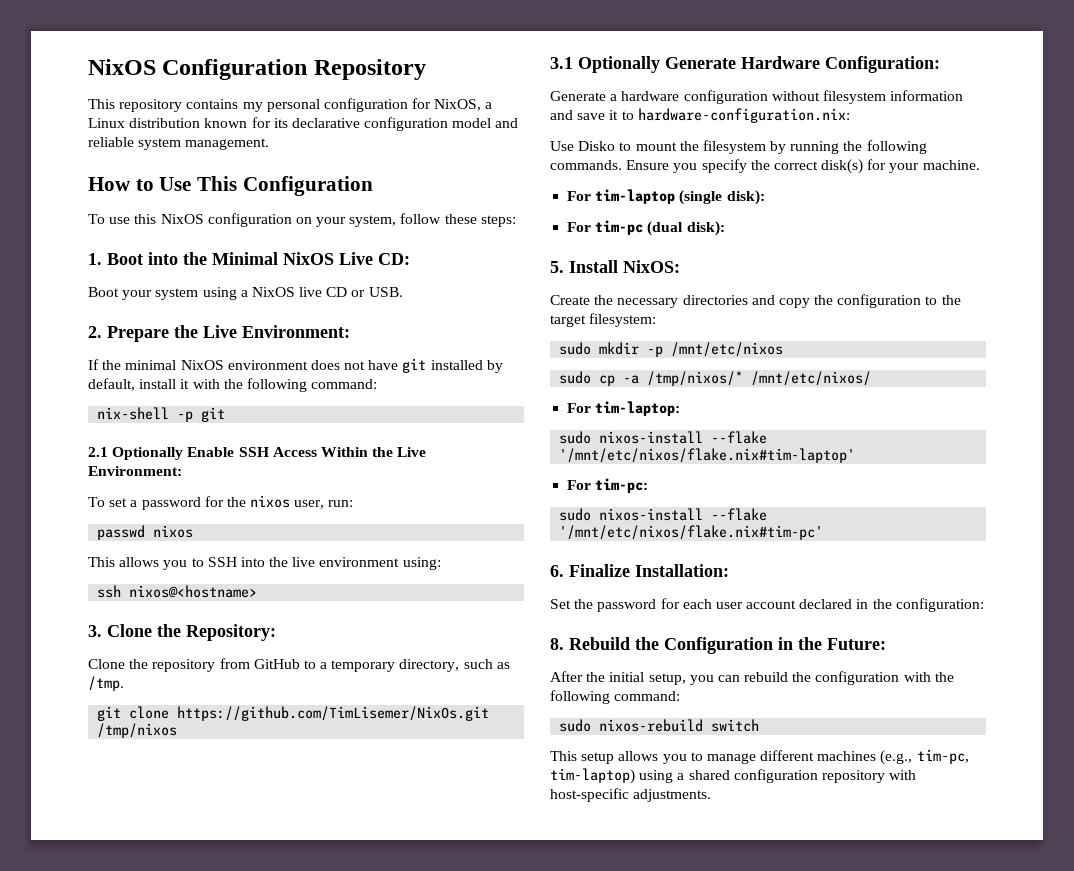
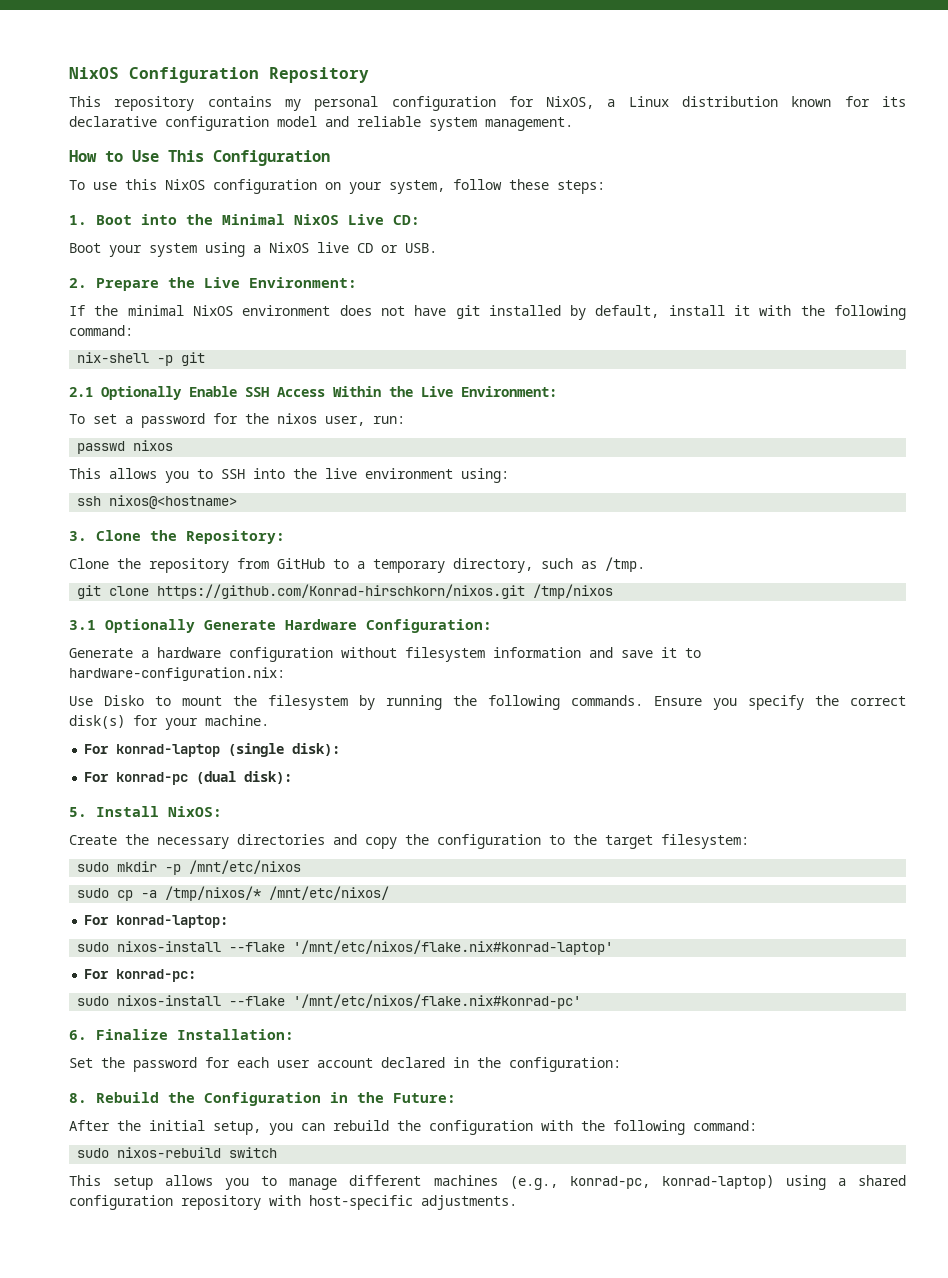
[177,706,490,721] https://github.com/TimLisemer/NixOs.git -> [157,584,526,599] https://github.com/Konrad-hirschkorn/nixos.git
[595,189,676,204] tim-laptop -> [116,744,221,757] konrad-laptop
[595,220,644,235] tim-pc -> [116,772,189,785] konrad-pc
[595,401,681,416] [559,431,768,444] [559,448,856,463] [567,478,649,493] [559,508,768,521] [559,525,824,540] tim-laptop: // sudo nixos-install --flake '/mnt/etc/nixos/flake.nix#tim-laptop' // For tim-pc: // sudo nixos-install --flake '/mnt/etc/nixos/flake.nix#tim-pc' -> [116,915,229,928] [77,940,614,955] [84,969,197,982] [77,994,582,1009] konrad-laptop: // sudo nixos-install --flake '/mnt/etc/nixos/flake.nix#konrad-laptop' // For konrad-pc: // sudo nixos-install --flake '/mnt/etc/nixos/flake.nix#konrad-pc'
[916,749,969,764] [550,768,635,784] tim-pc, tim-laptop) -> [569,1175,774,1189] konrad-pc, konrad-laptop)

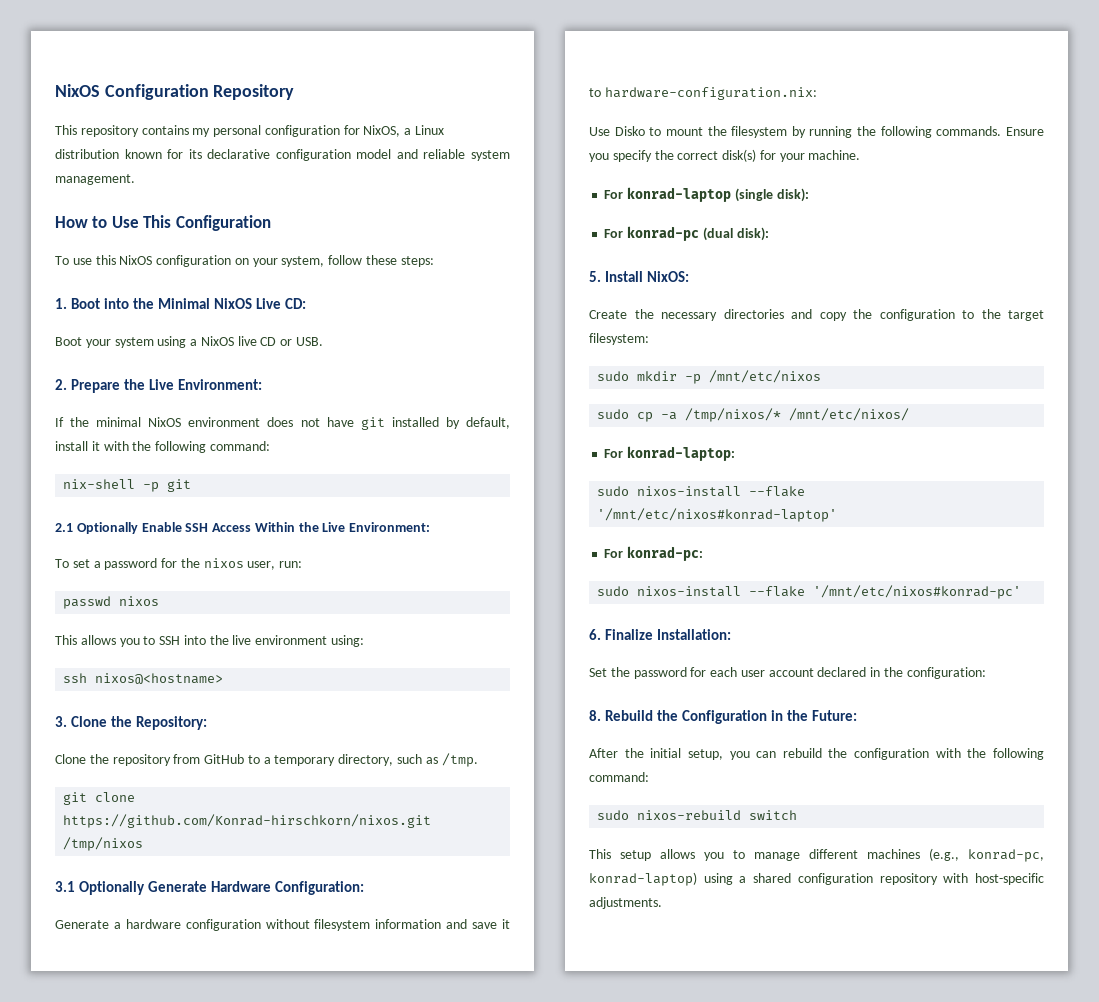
[293,940,614,955] '/mnt/etc/nixos/flake.nix#konrad-laptop' -> [597,508,838,522] '/mnt/etc/nixos#konrad-laptop'
[293,994,582,1009] '/mnt/etc/nixos/flake.nix#konrad-pc' -> [813,585,1022,599] '/mnt/etc/nixos#konrad-pc'

